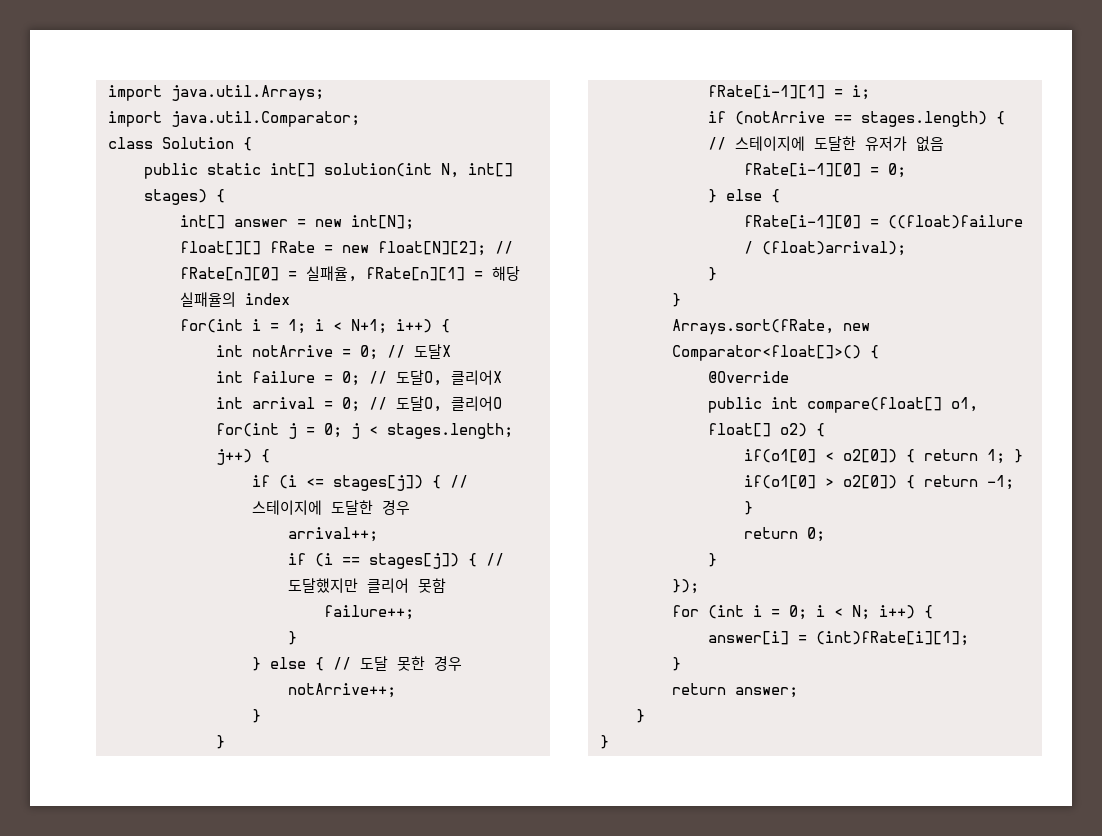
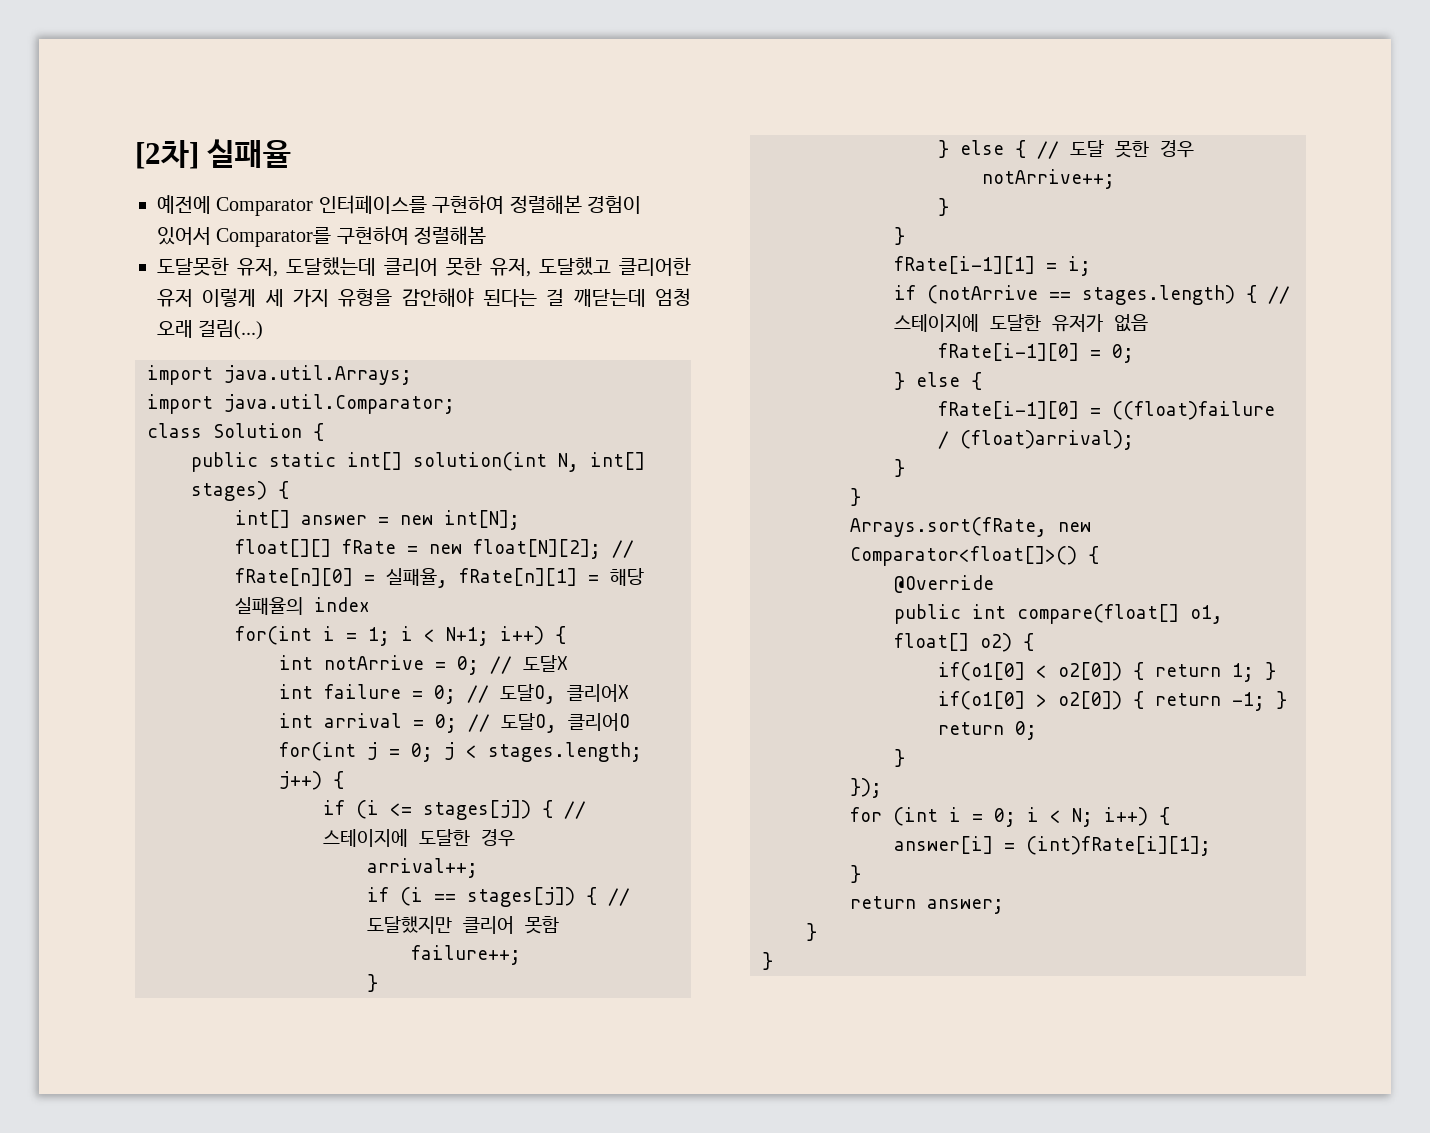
(108, 93) none -> [135,139,292,169] [157,195,641,216] [157,226,487,247] [157,257,691,277] [157,288,691,307] [157,320,264,340] [2차] 실패율 // 예전에 Comparator 인터페이스를 구현하여 정렬해본 경험이 있어서 Comparator를 구현하여 정렬해봄 // 도달못한 유저, 도달했는데 클리어 못한 유저, 도달했고 클리어한 유저 이렇게 세 가지 유형을 감안해야 된다는 걸 깨닫는데 엄청 오래 걸림(...) //

